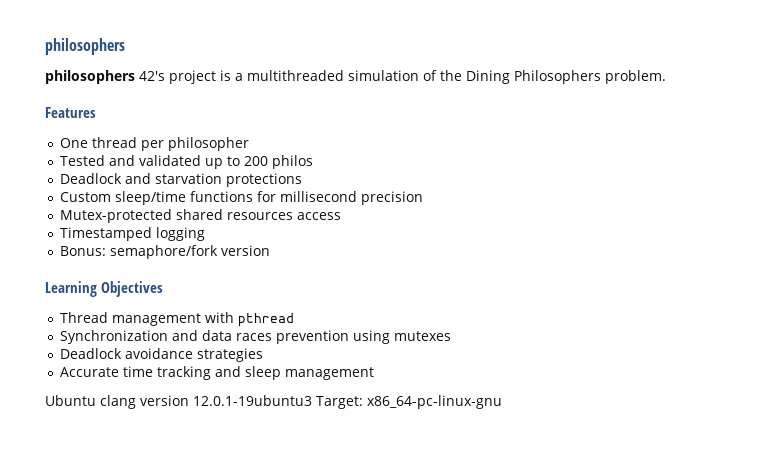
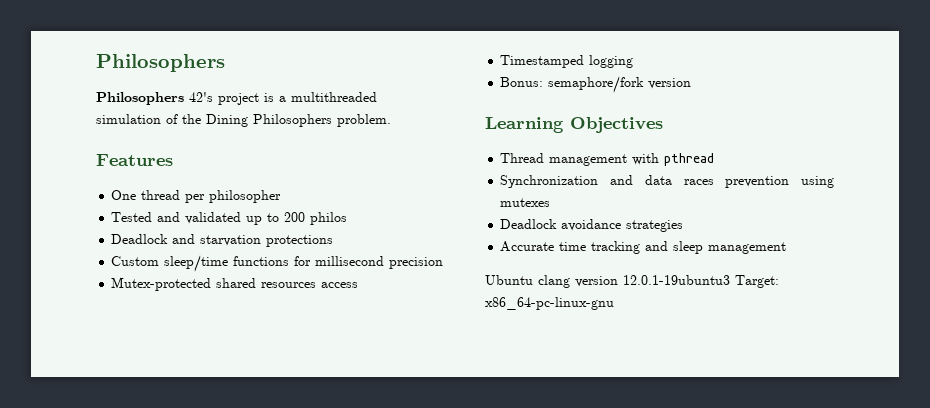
[45,38,125,55] [45,70,135,84] philosophers // philosophers -> [96,54,225,72] [96,92,184,105] Philosophers // Philosophers

